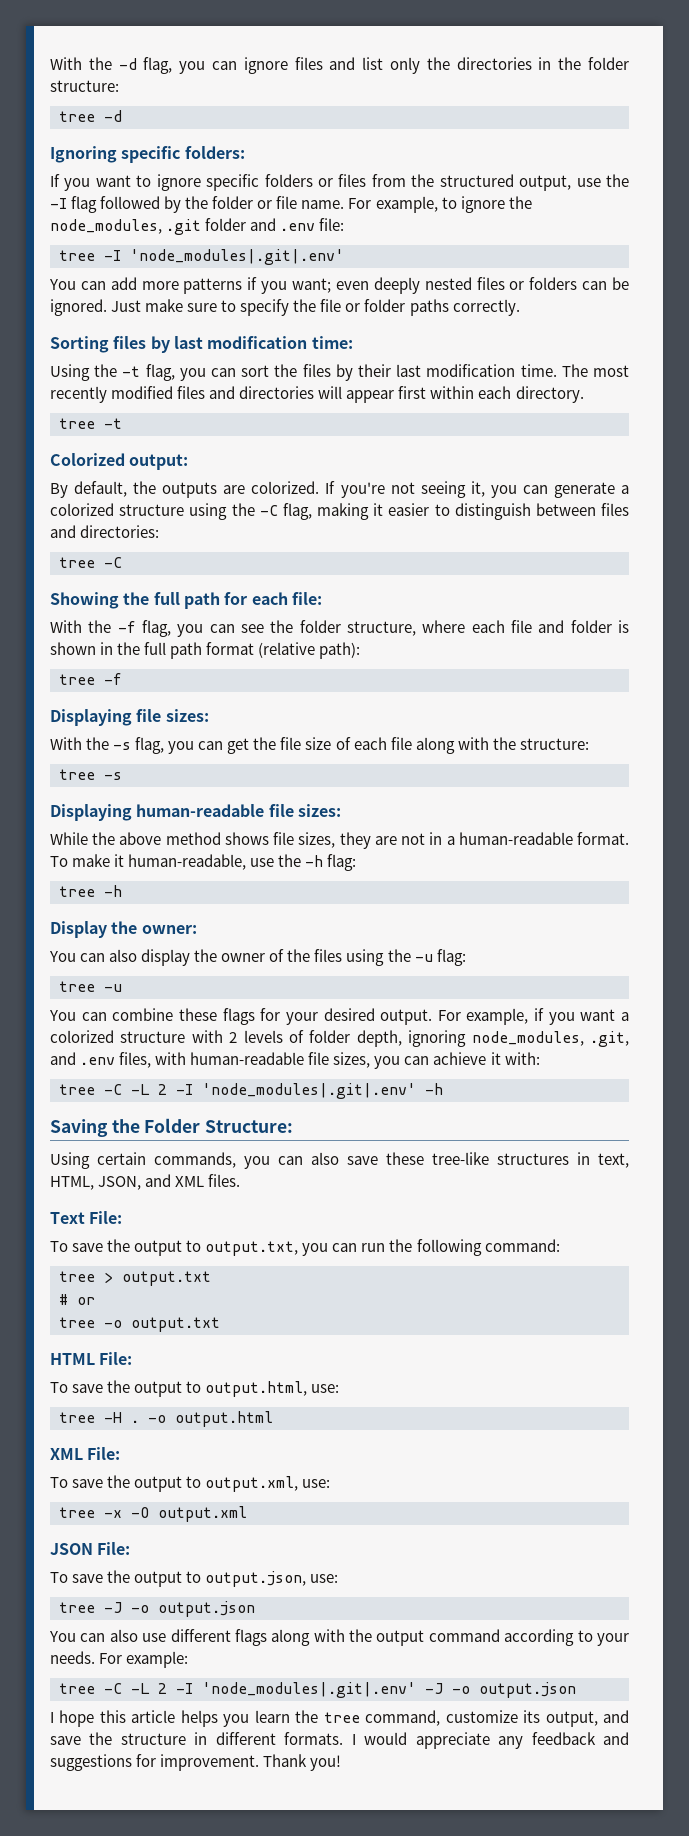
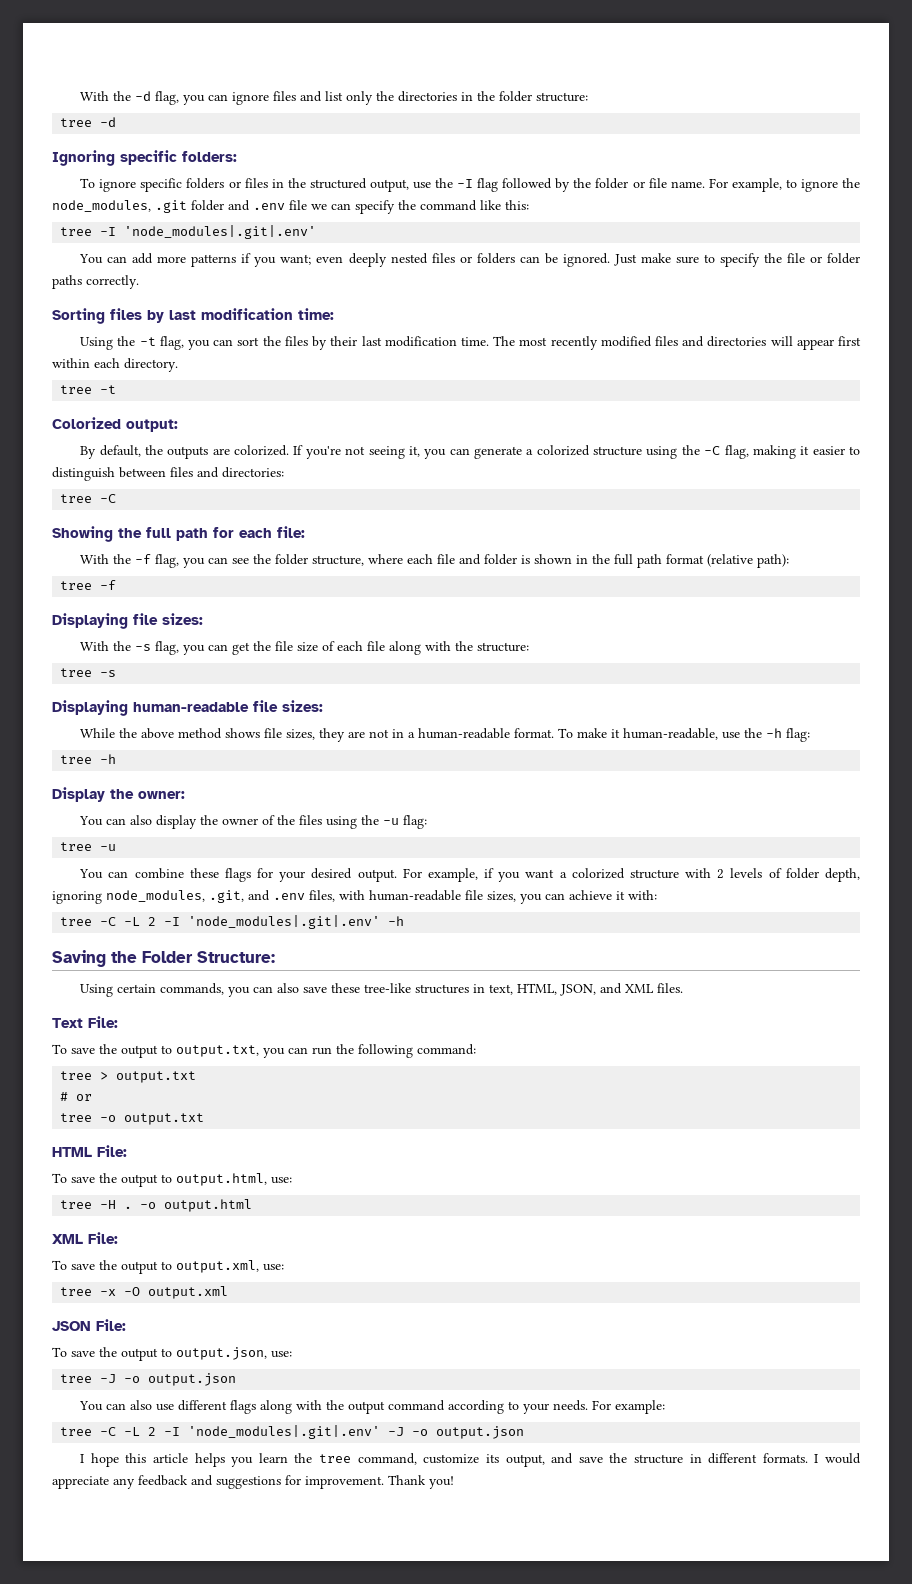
[50,174,152,191] If you want to -> [80,178,96,188] To
[371,174,406,187] from -> [271,179,284,188] in
[319,218,345,231] file: -> [289,200,529,214] file we can specify the command like this:

